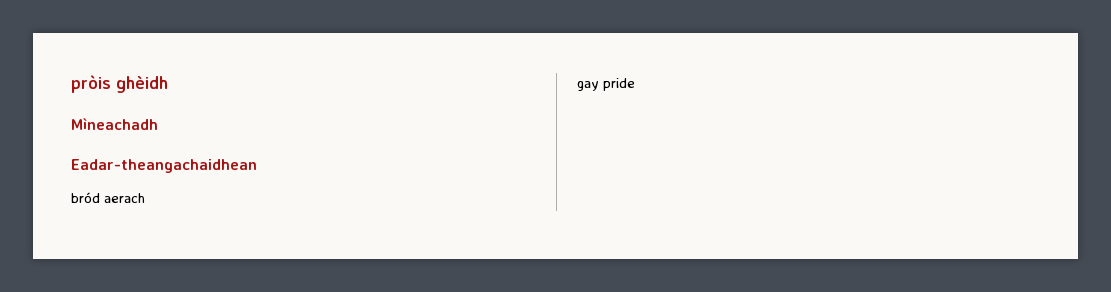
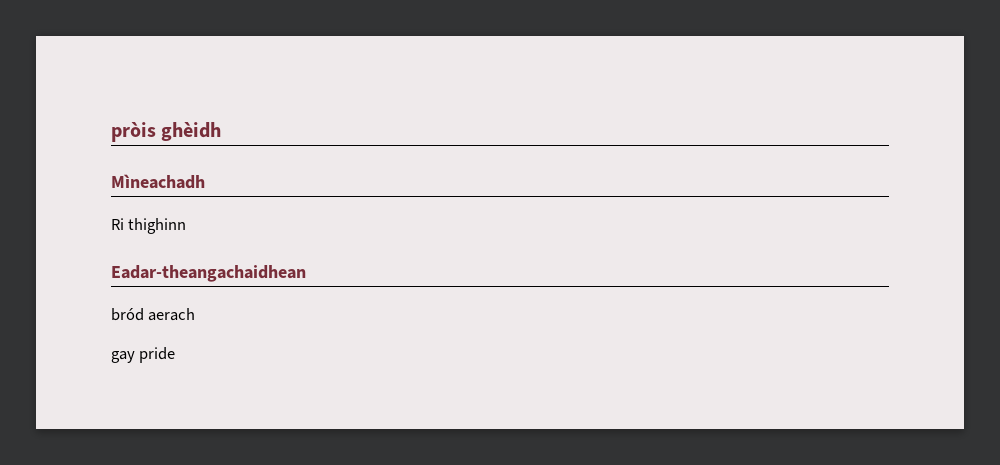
(158, 124) none -> [111,218,187,234] // Ri thighinn

